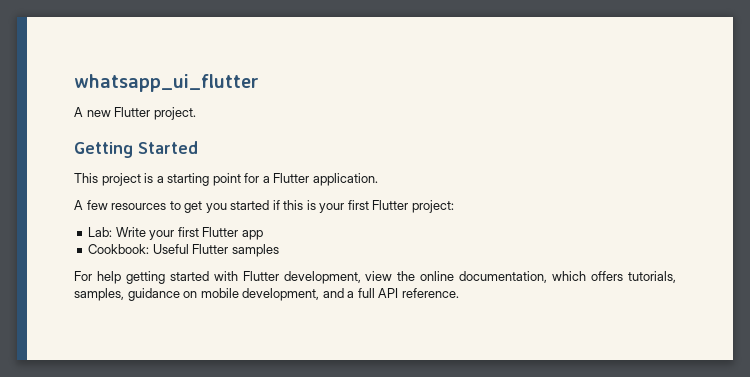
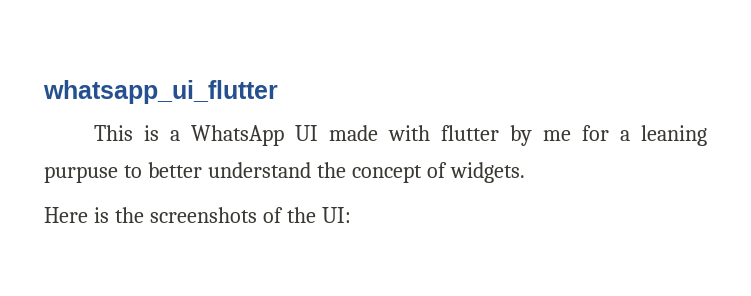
[74,107,196,120] [74,141,198,158] // A new Flutter project. // Getting Started -> (278, 92) none
[101,173,141,186] project -> (134, 133) none
[167,173,378,186] [74,200,454,213] [88,227,263,240] [88,244,279,257] [74,271,676,284] [74,288,459,301] starting point for a Flutter application. // A few resources to get you started if this is your first Flutter project: // Lab: Write your first Flutter app // Cookbook: Useful Flutter samples // For help getting started with Flutter development, view the online documentation, which offers tutorials, samples, guidance on mobile development, and a full API reference. -> [191,125,707,146] [44,162,525,183] [44,207,351,223] WhatsApp UI made with flutter by me for a leaning purpuse to better understand the concept of widgets. // Here is the screenshots of the UI:

